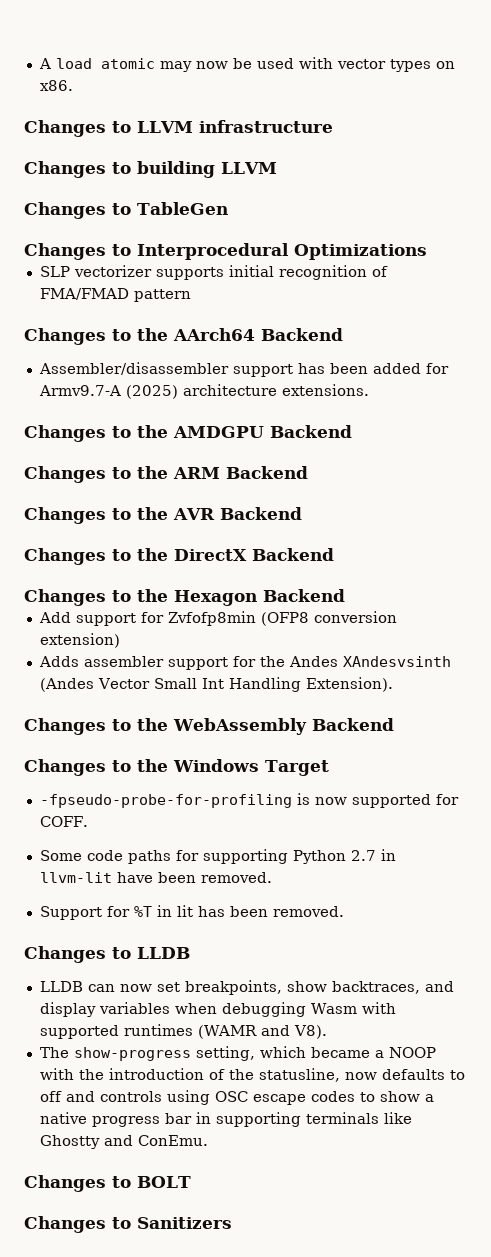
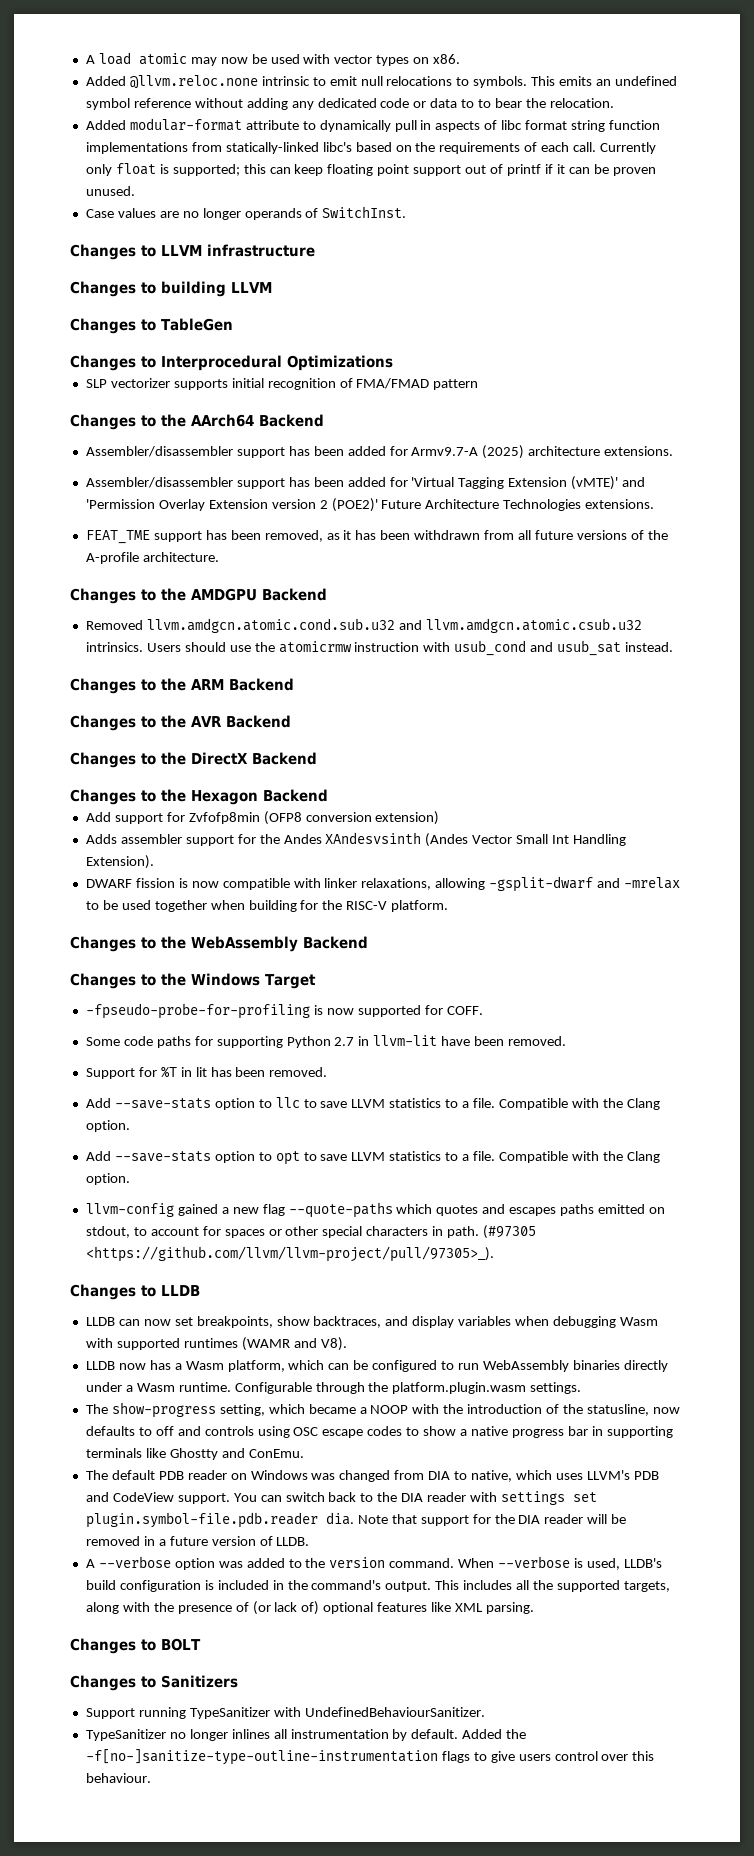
(73, 85) none -> [85,75,677,89] [85,98,614,110] [85,118,660,132] [85,142,657,154] [85,163,656,176] [85,186,135,196] [85,206,407,220] // Added @llvm.reloc.none intrinsic to emit null relocations to symbols. This emits an undefined symbol reference without adding any dedicated code or data to to bear the relocation. // Added modular-format attribute to dynamically pull in aspects of libc format string function implementations from statically-linked libc's based on the requirements of each call. Currently only float is supported; this can keep floating point support out of printf if it can be proven unused. // Case values are no longer operands of SwitchInst.
(369, 390) none -> [85,476,646,490] [85,498,655,512] [85,530,668,544] [85,552,219,564] // Assembler/disassembler support has been added for 'Virtual Tagging Extension (vMTE)' and 'Permission Overlay Extension version 2 (POE2)' Future Architecture Technologies extensions. // FEAT_TME support has been removed, as it has been withdrawn from all future versions of the A-profile architecture.
(352, 431) none -> [85,618,642,633] [85,640,674,656] // Removed llvm.amdgcn.atomic.cond.sub.u32 and llvm.amdgcn.atomic.csub.u32 intrinsics. Users should use the atomicrmw instruction with usub_cond and usub_sat instead.
(393, 684) none -> [85,876,681,892] [85,900,449,912] // DWARF fission is now compatible with linker relaxations, allowing -gsplit-dwarf and -mrelax to be used together when building for the RISC-V platform.
(344, 911) none -> [85,1097,660,1110] [85,1120,130,1132] [85,1151,660,1165] [85,1173,130,1185] [85,1202,665,1218] [85,1225,537,1239] [85,1246,494,1262] // Add --save-stats option to llc to save LLVM statistics to a file. Compatible with the Clang option. // Add --save-stats option to opt to save LLVM statistics to a file. Compatible with the Clang option. // llvm-config gained a new flag --quote-paths which quotes and escapes paths emitted on stdout, to account for spaces or other special characters in path. (#97305 <https://github.com/llvm/llvm-project/pull/97305>_).
(327, 1032) none -> [85,1360,668,1372] [85,1382,582,1394] // LLDB now has a Wasm platform, which can be configured to run WebAssembly binaries directly under a Wasm runtime. Configurable through the platform.plugin.wasm settings.
(208, 1140) none -> [85,1470,659,1482] [85,1491,597,1505] [85,1512,627,1528] [85,1536,310,1546] [85,1556,662,1570] [85,1580,670,1592] [85,1601,534,1615] // The default PDB reader on Windows was changed from DIA to native, which uses LLVM's PDB and CodeView support. You can switch back to the DIA reader with settings set plugin.symbol-file.pdb.reader dia. Note that support for the DIA reader will be removed in a future version of LLDB. // A --verbose option was added to the version command. When --verbose is used, LLDB's build configuration is included in the command's output. This includes all the supported targets, along with the presence of (or lack of) optional features like XML parsing.
(232, 1223) none -> [85,1707,485,1719] [85,1729,527,1741] [85,1749,655,1765] [85,1773,151,1783] // Support running TypeSanitizer with UndefinedBehaviourSanitizer. // TypeSanitizer no longer inlines all instrumentation by default. Added the -f[no-]sanitize-type-outline-instrumentation flags to give users control over this behaviour.

